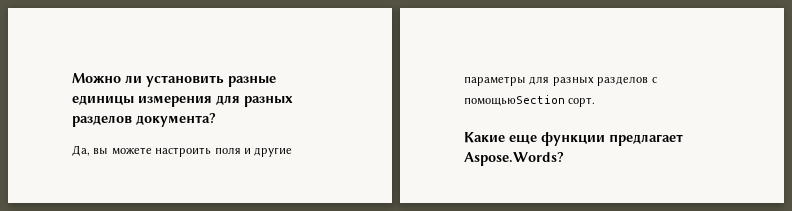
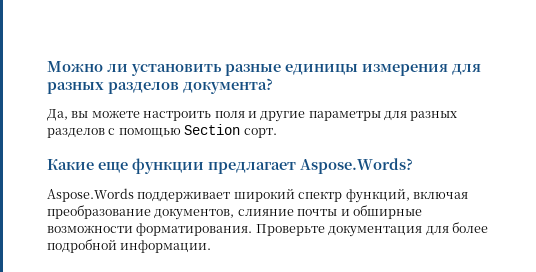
[464,95,565,106] помощьюSection -> [118,124,241,138] помощью Section
(564, 159) none -> [47,188,468,203] [47,205,422,220] [47,222,488,237] [47,239,212,253] // Aspose.Words поддерживает широкий спектр функций, включая преобразование документов, слияние почты и обширные возможности форматирования. Проверьте документация для более подробной информации.

